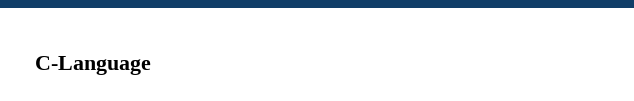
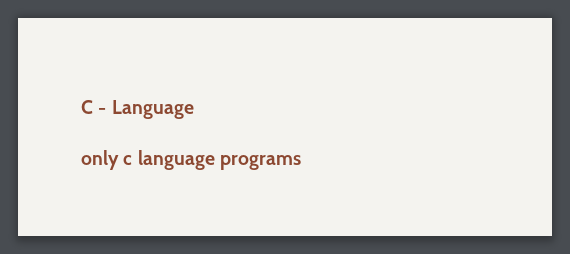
[35,56,151,75] C-Language -> [81,100,194,119] [81,150,301,170] C - Language // only c language programs

